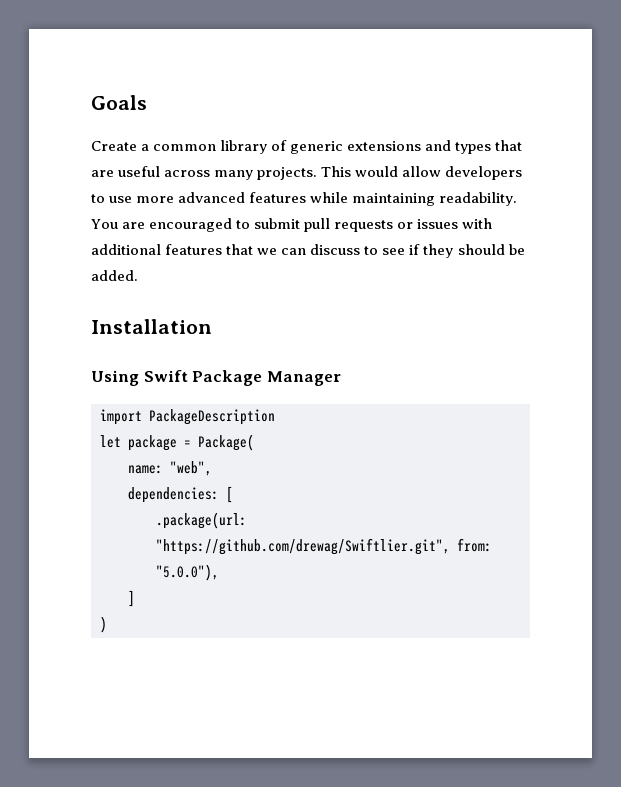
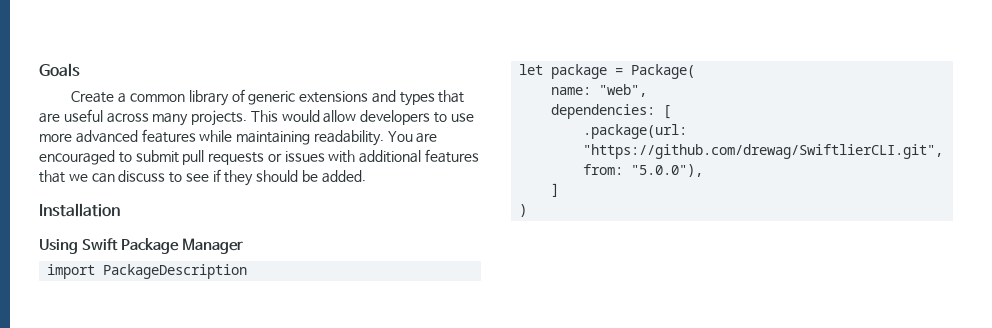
[156,538,450,555] "https://github.com/drewag/Swiftlier.git", -> [583,144,944,159] "https://github.com/drewag/SwiftlierCLI.git",

